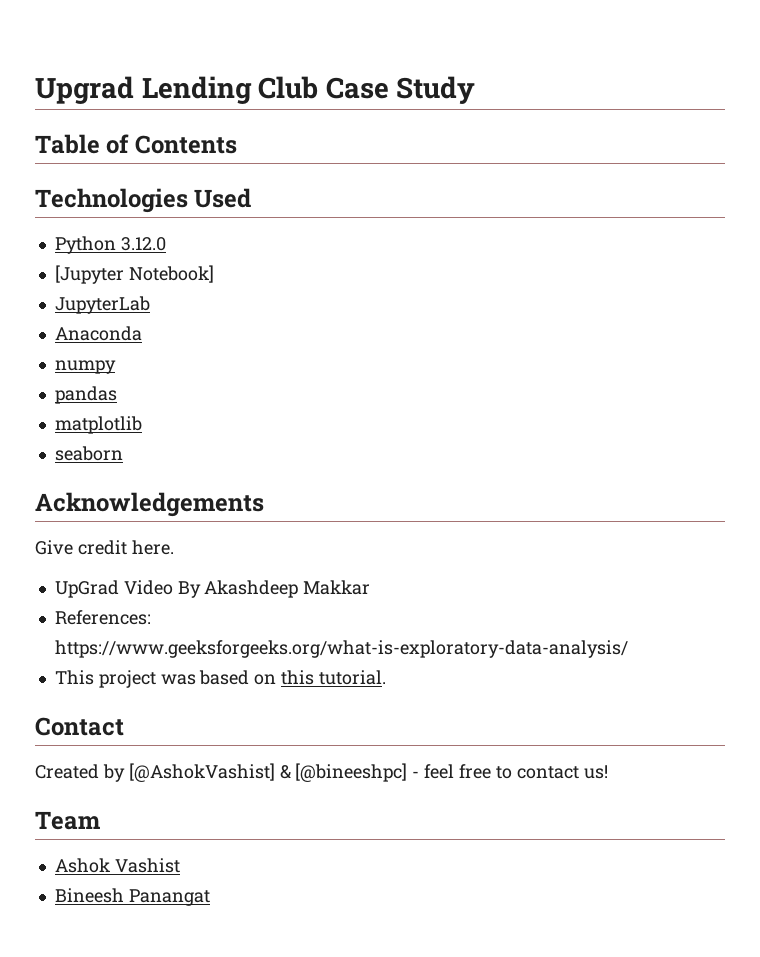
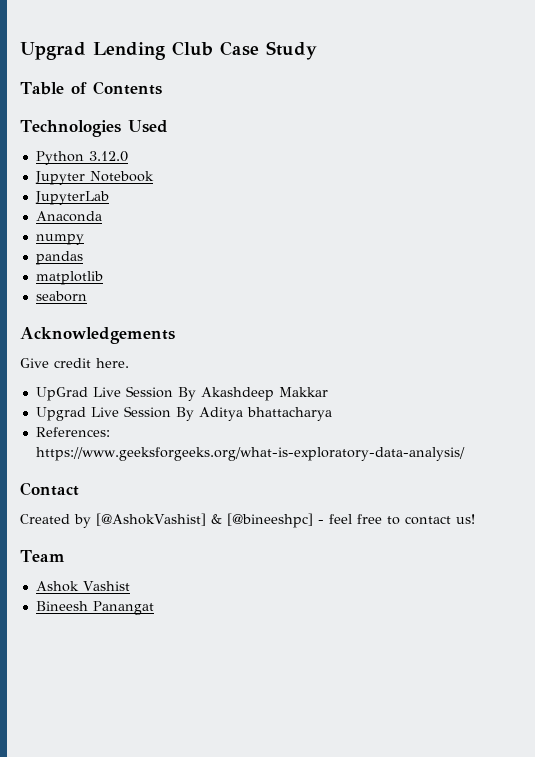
[54,265,214,284] [Jupyter Notebook] -> [34,171,154,185] Jupyter Notebook
[123,580,173,595] Video -> [92,386,173,398] Live Session
[54,610,151,625] [54,640,628,658] [54,670,386,688] References: https://www.geeksforgeeks.org/what-is-exploratory-data-analysis/ // This project was based on this tutorial. -> [35,406,332,421] [35,427,110,437] [35,447,465,461] Upgrad Live Session By Aditya bhattacharya // References: https://www.geeksforgeeks.org/what-is-exploratory-data-analysis/

